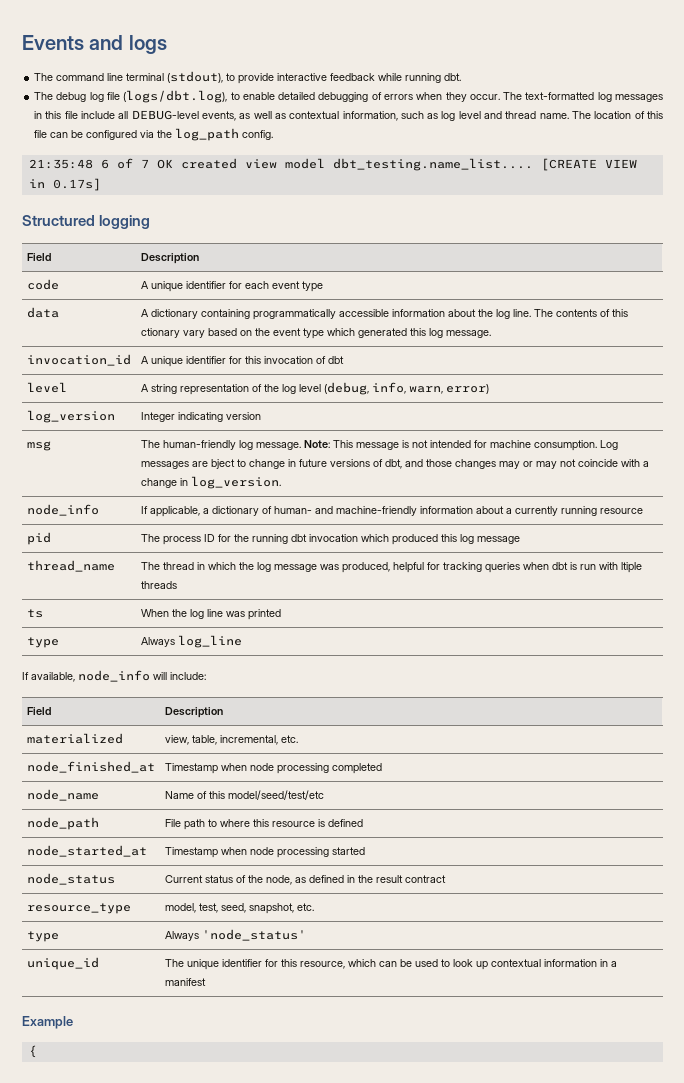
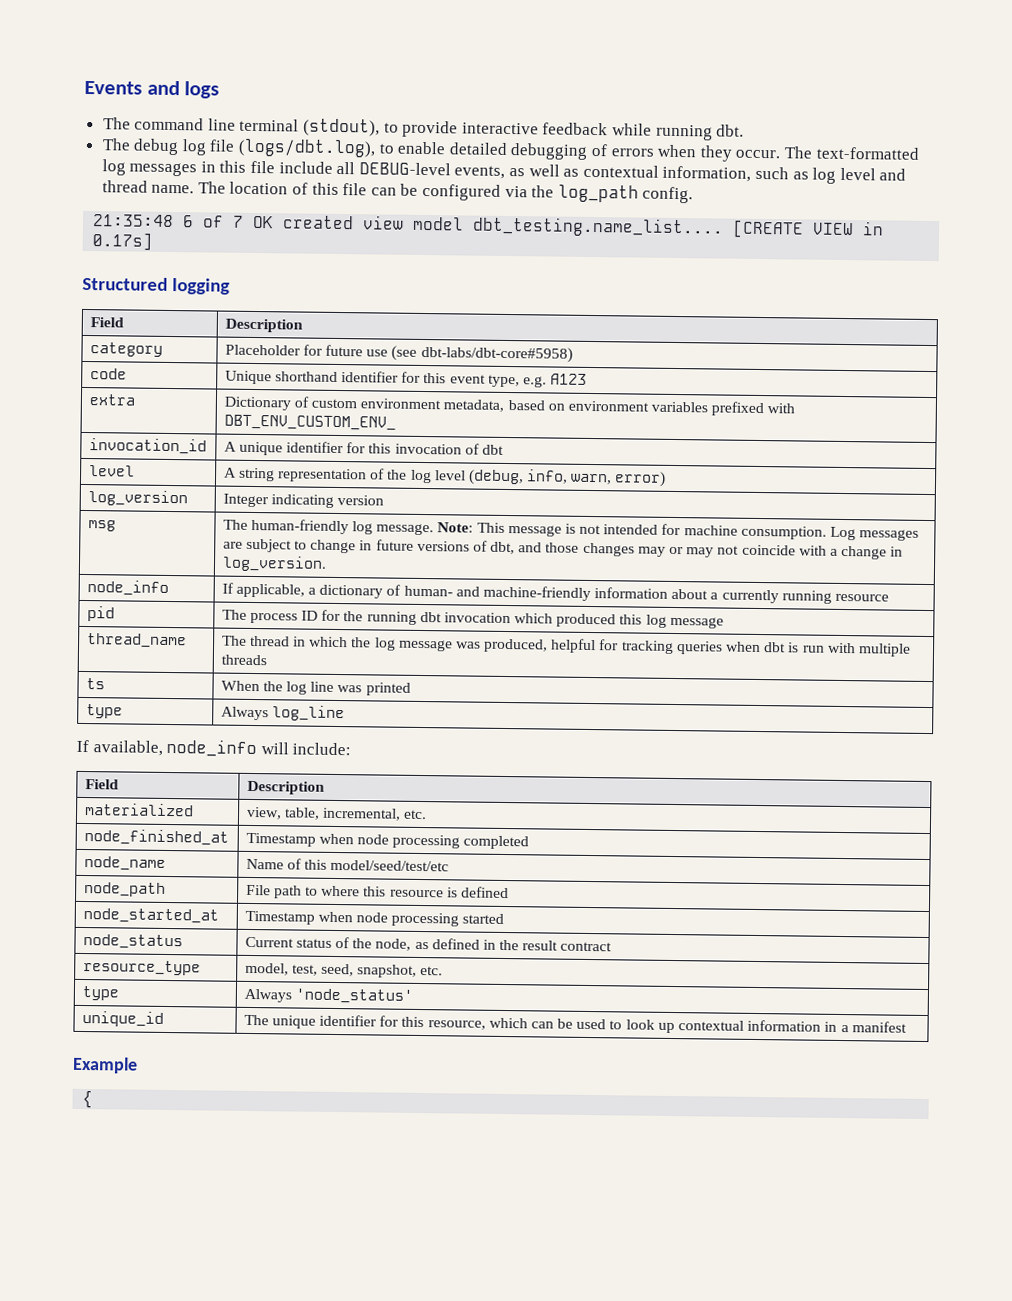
[26,279,59,290] [140,281,323,292] [26,307,59,318] [140,309,628,320] [140,328,491,339] code | A unique identifier for each event type // data | A dictionary containing programmatically accessible information about the log line. The contents of this ctionary vary based on the event type which generated this log message. -> [89,342,163,357] [224,344,573,363] [89,368,127,380] [224,370,588,388] [88,394,136,406] [223,396,796,417] [223,414,396,431] category | Placeholder for future use (see dbt-labs/dbt-core#5958) // code | Unique shorthand identifier for this event type, e.g. A123 // extra | Dictionary of custom environment metadata, based on environment variables prefixed with DBT_ENV_CUSTOM_ENV_
[210,459,235,469] bject -> [245,538,292,553] subject
[620,562,642,573] ltiple -> [857,643,911,657] multiple

